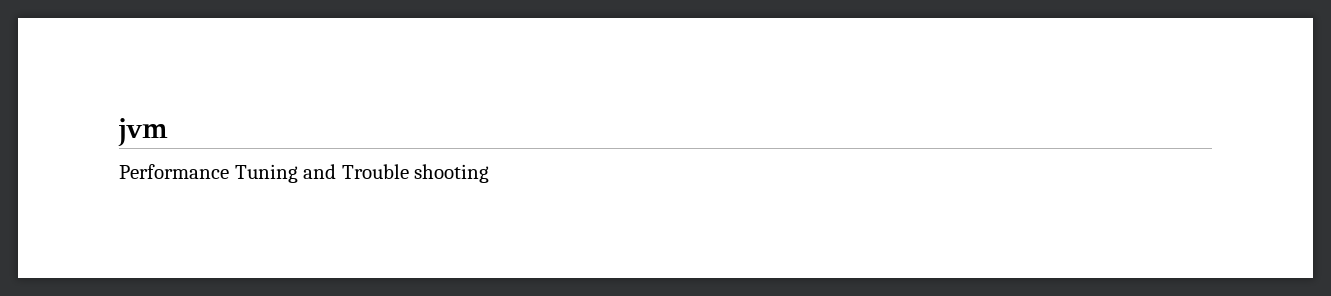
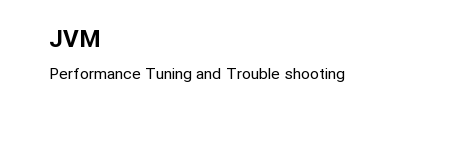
[118,118,168,146] jvm -> [49,30,101,47] JVM

